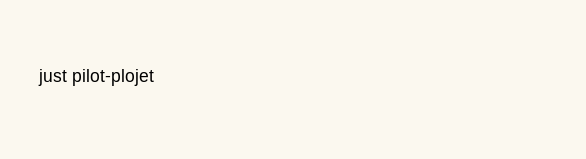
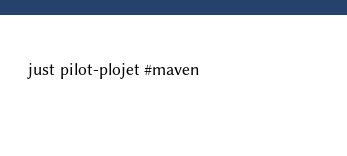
(154, 77) none -> [144,64,200,76] #maven

